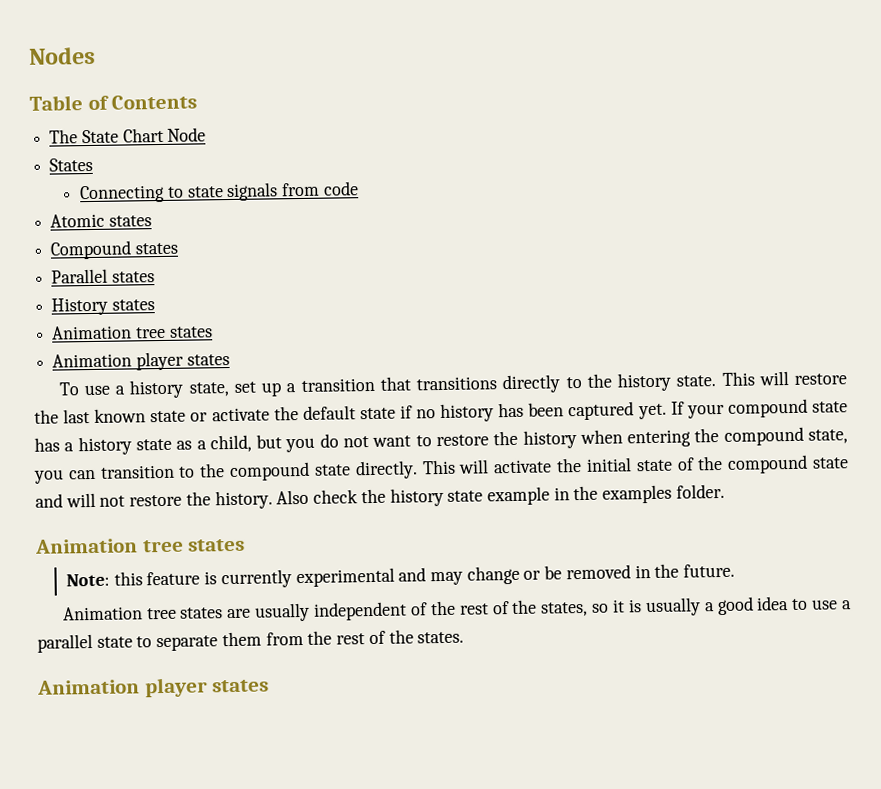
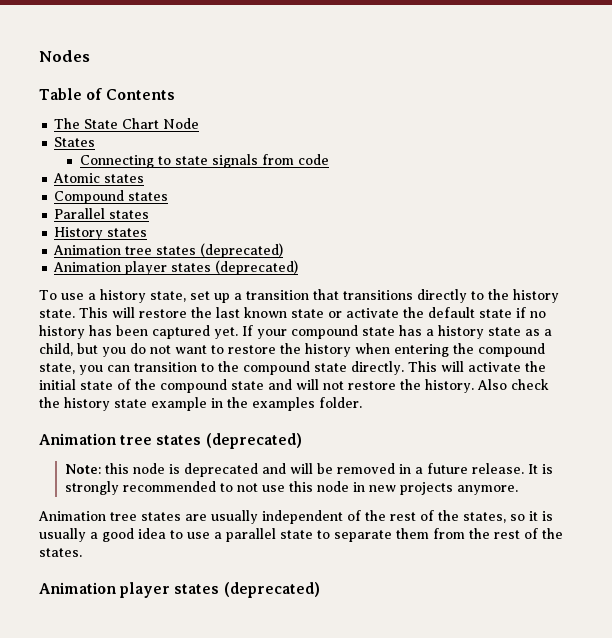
[52,351,230,371] // Animation player states -> [200,243,284,258] [53,260,299,275] (deprecated) // Animation player states (deprecated)
(246, 545) none -> [205,433,302,449] (deprecated)
[146,563,736,589] feature is currently experimental and may change or be removed in the future. -> [132,463,553,477] [64,481,518,495] node is deprecated and will be removed in a future release. It is strongly recommended to not use this node in new projects anymore.
(270, 686) none -> [223,582,320,598] (deprecated)

